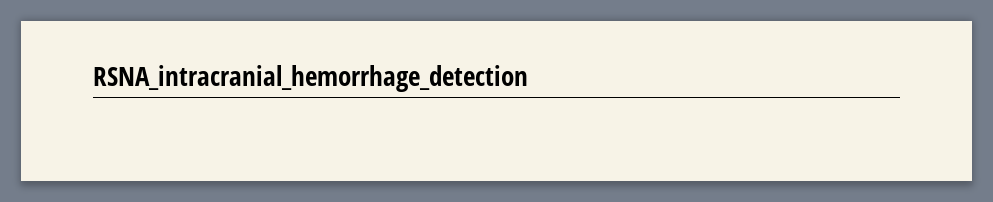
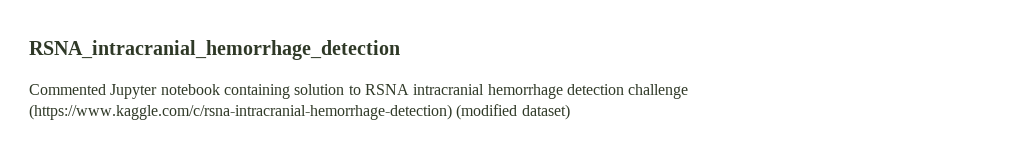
(528, 78) none -> [29,84,689,99] [29,104,570,120] // Commented Jupyter notebook containing solution to RSNA intracranial hemorrhage detection challenge (https://www.kaggle.com/c/rsna-intracranial-hemorrhage-detection) (modified dataset)

